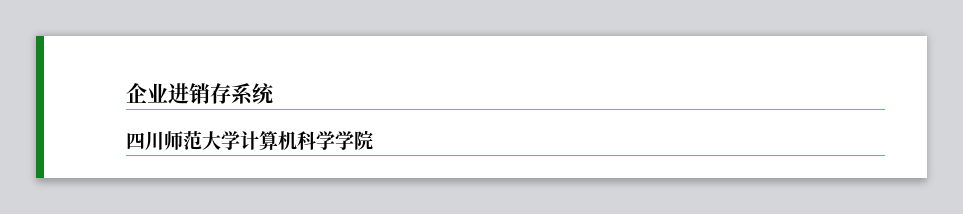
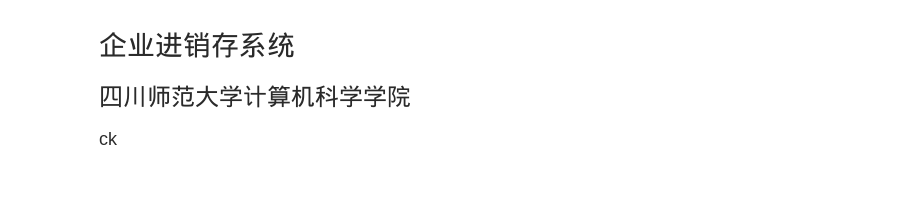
(373, 140) none -> [99,132,118,145] // ck

